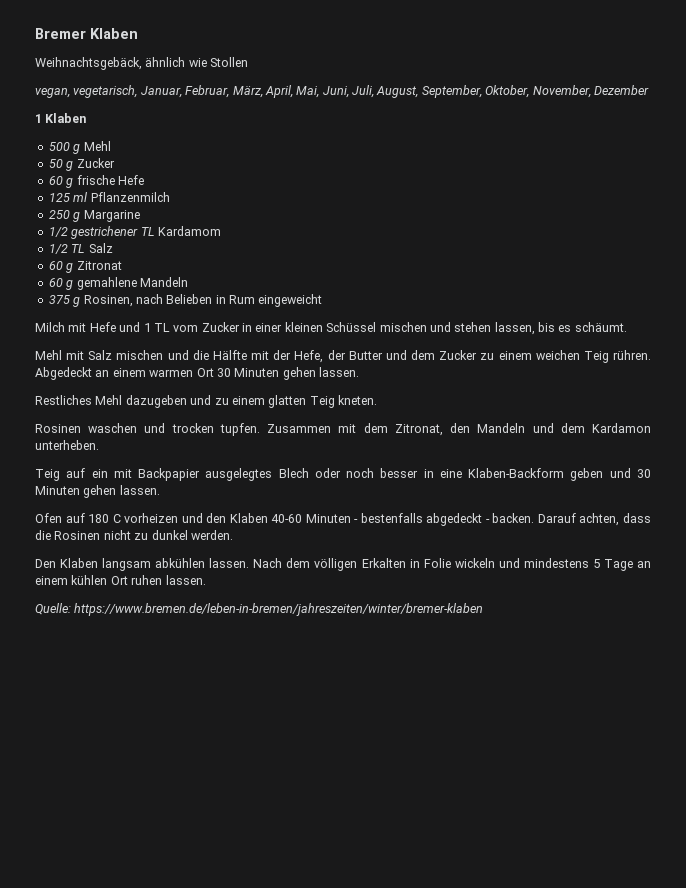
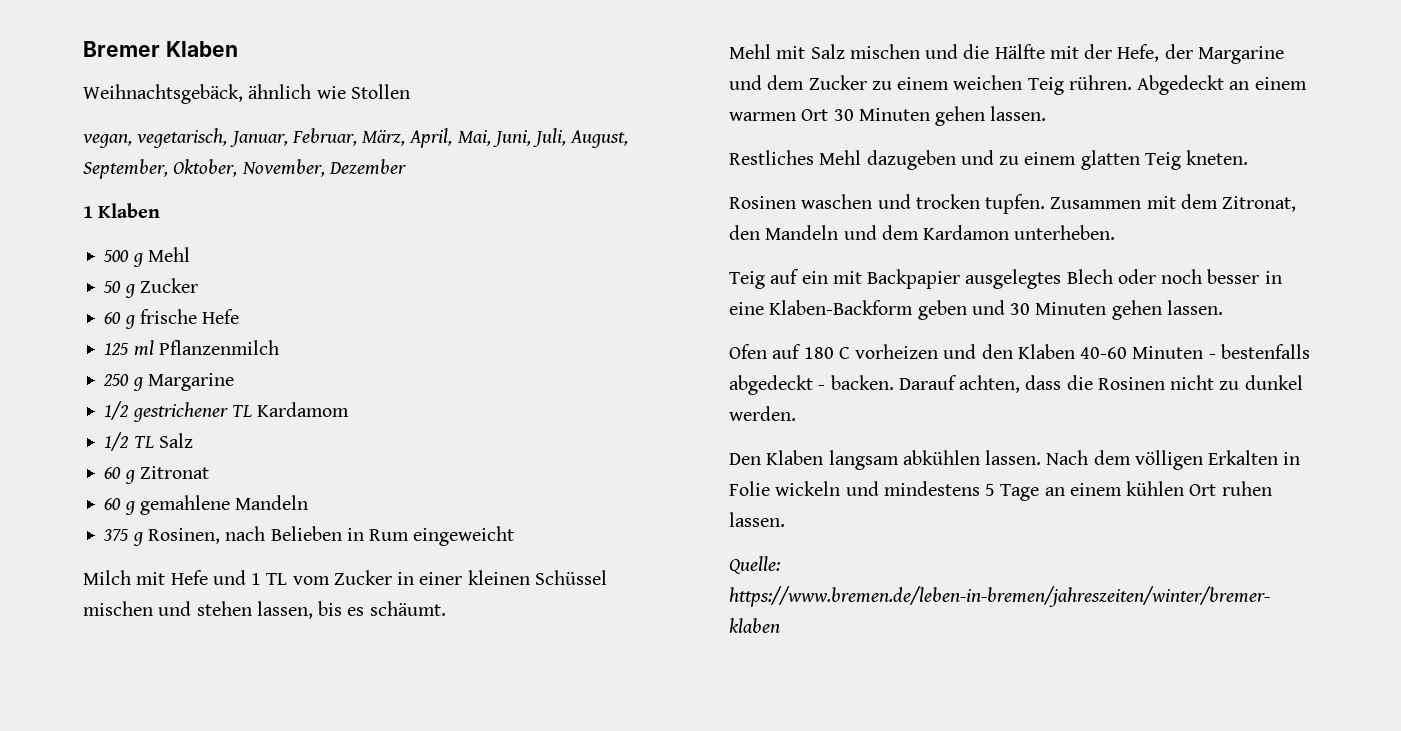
[348,351,383,360] Butter -> [1197,46,1284,64] Margarine

